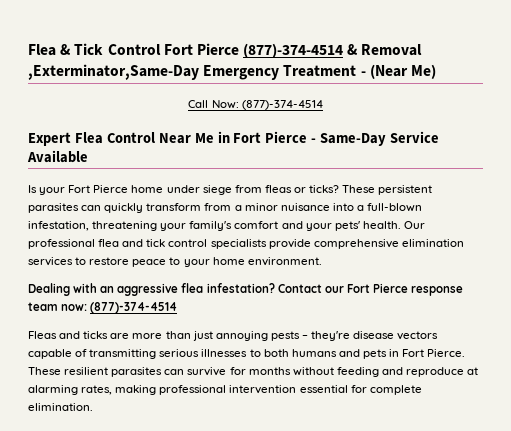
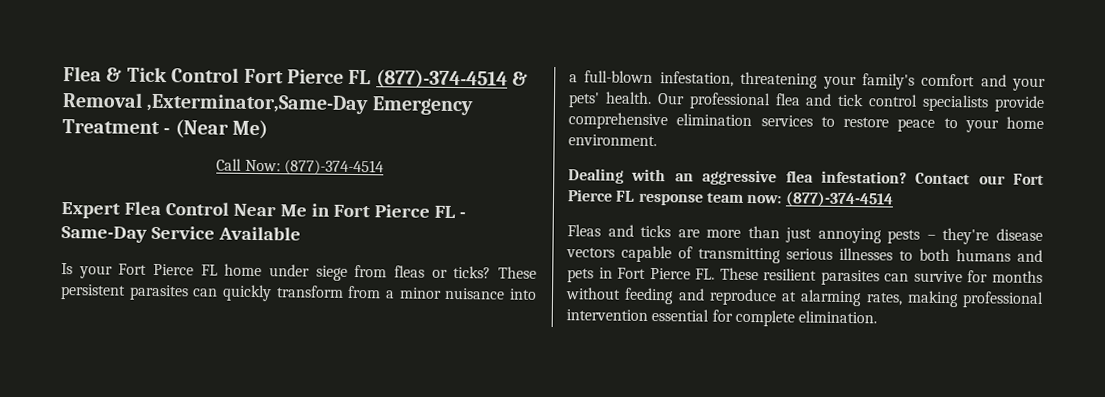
(239, 49) none -> [348,69,372,85] FL
(308, 137) none -> [433,205,456,219] FL
(129, 189) none -> [200,264,218,276] FL
(408, 288) none -> [615,190,636,202] FL
[427,349,466,357] Pierce. -> [649,267,716,280] Pierce FL.

